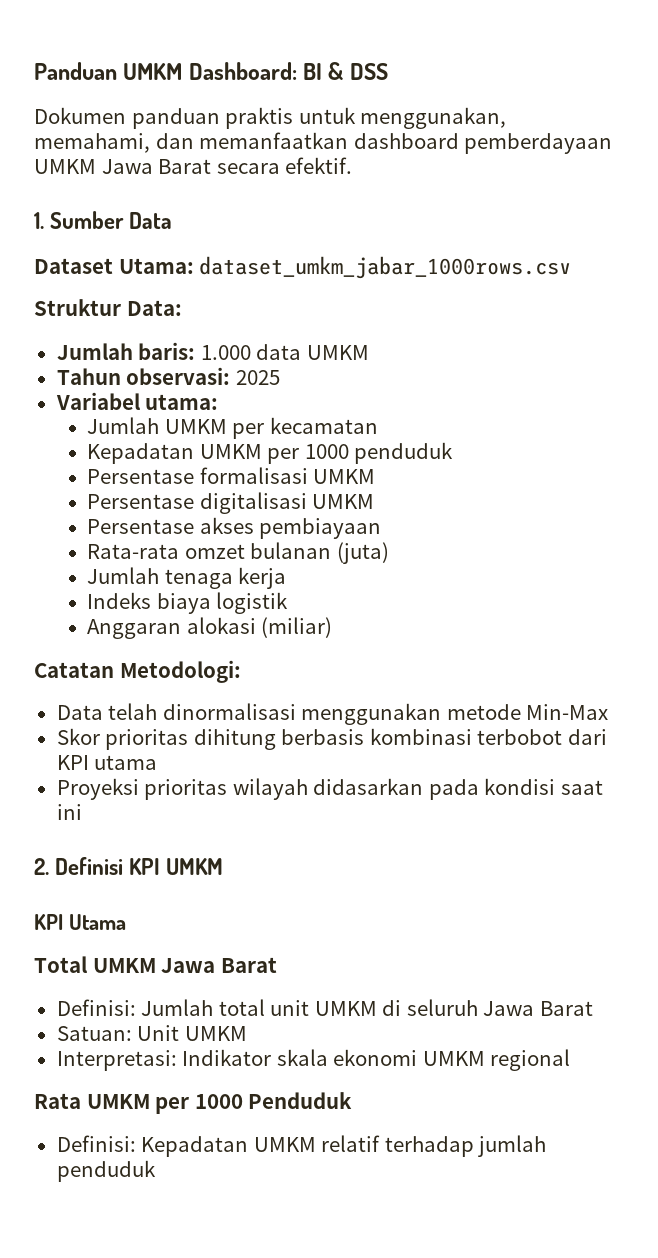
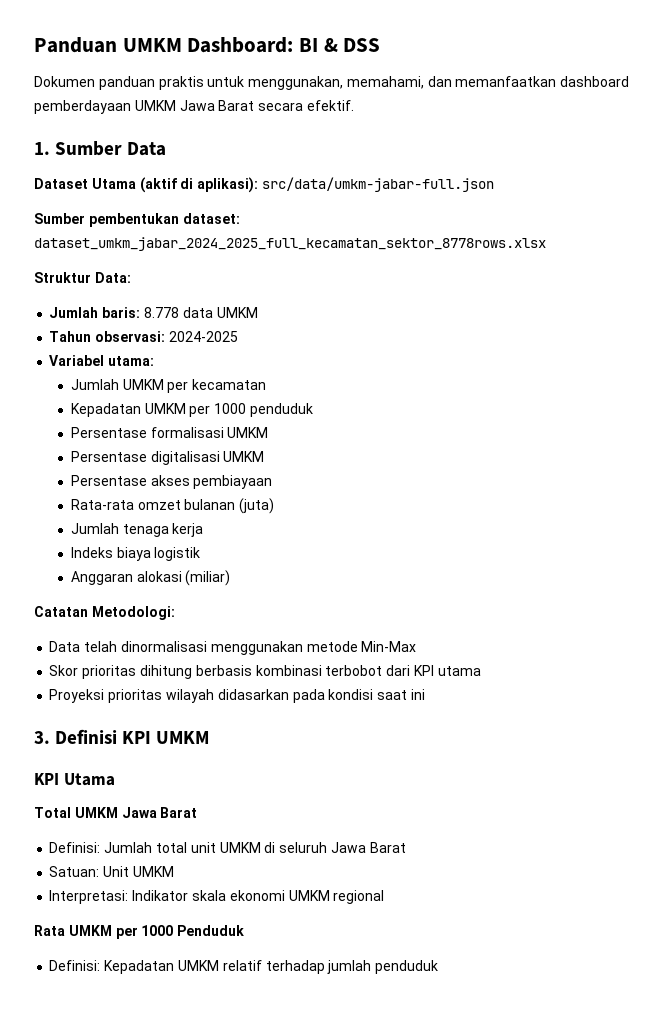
[118,256,572,279] Utama: dataset_umkm_jabar_1000rows.csv -> [91,177,494,193] [34,213,240,227] [34,237,546,251] Utama (aktif di aplikasi): src/data/umkm-jabar-full.json // Sumber pembentukan dataset: dataset_umkm_jabar_2024_2025_full_kecamatan_sektor_8778rows.xlsx
[200,345,251,360] 1.000 -> [143,307,179,318] 8.778
[235,370,280,385] 2025 -> [168,331,238,342] 2024-2025
[34,858,49,875] 2. -> [34,731,50,744] 3.

